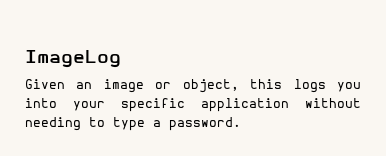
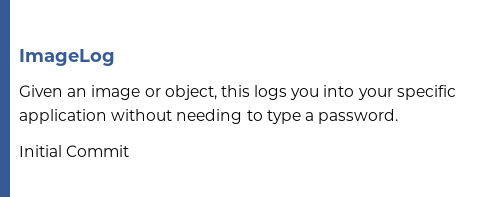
(241, 124) none -> [19,145,130,157] // Initial Commit

